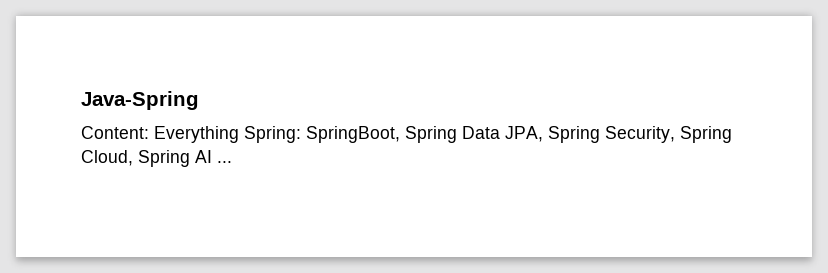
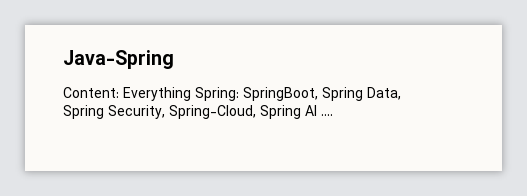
[462,126,732,143] [81,150,133,166] Data JPA, Spring Security, Spring Cloud, -> [367,87,401,100] [63,105,256,119] Data, Spring Security, Spring-Cloud,
[217,161,232,163] ... -> [321,114,333,116] ....

